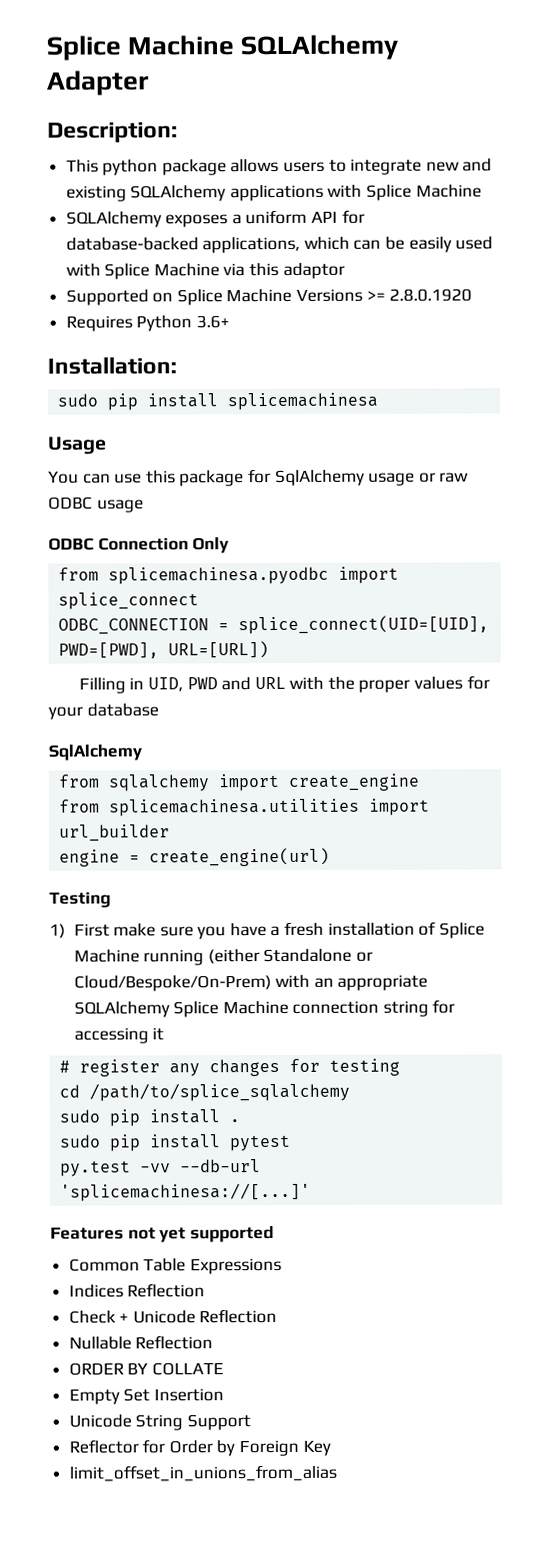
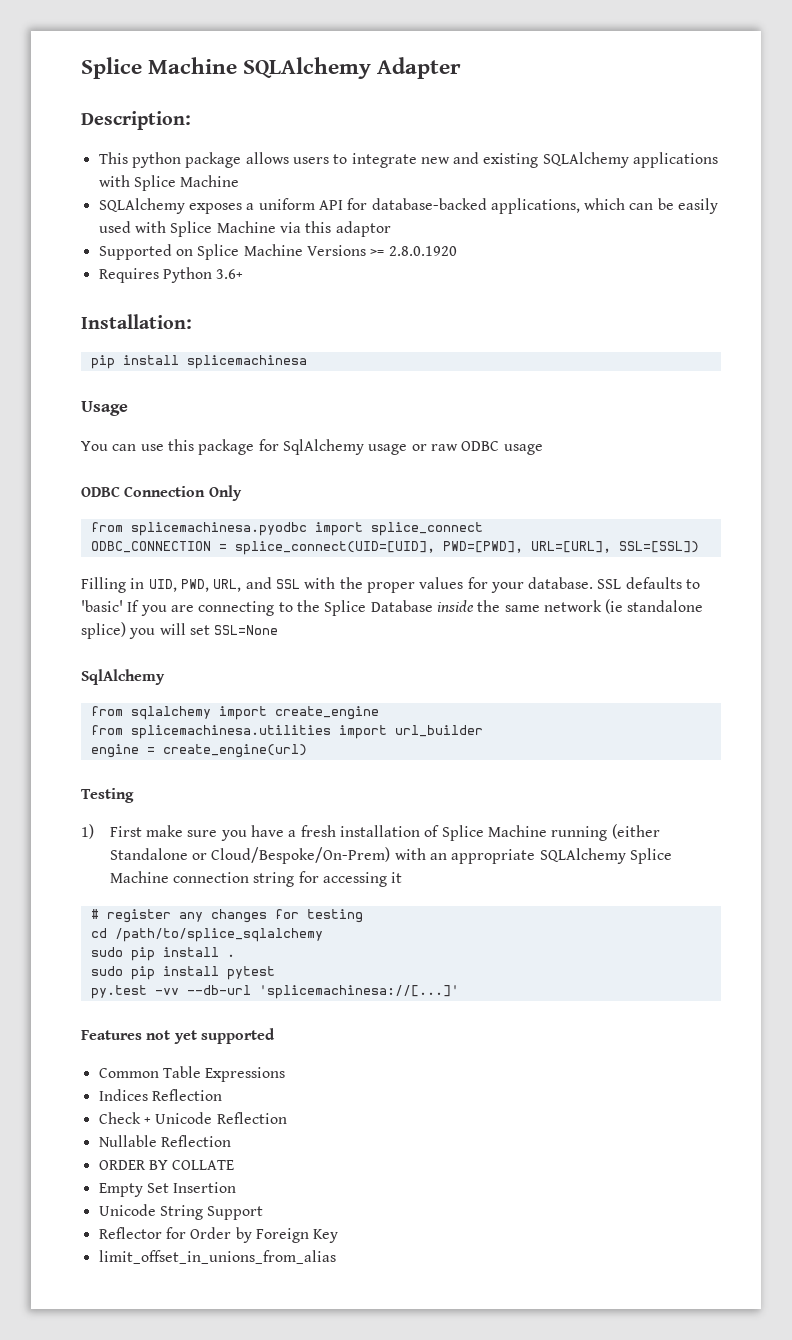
[57,393,99,407] sudo -> (192, 321) none
[168,641,270,659] URL=[URL]) -> [530,541,699,553] URL=[URL], SSL=[SSL])
[186,676,286,691] PWD and URL -> [180,577,300,592] PWD, URL, and SSL
[86,703,159,717] database -> [528,577,701,589] [81,599,704,616] [81,622,279,639] database. SSL defaults to 'basic' If you are connecting to the Splice Database inside the same network (ie standalone splice) you will set SSL=None

